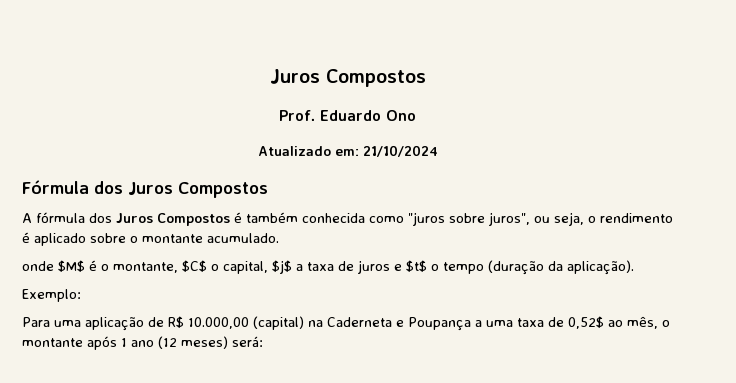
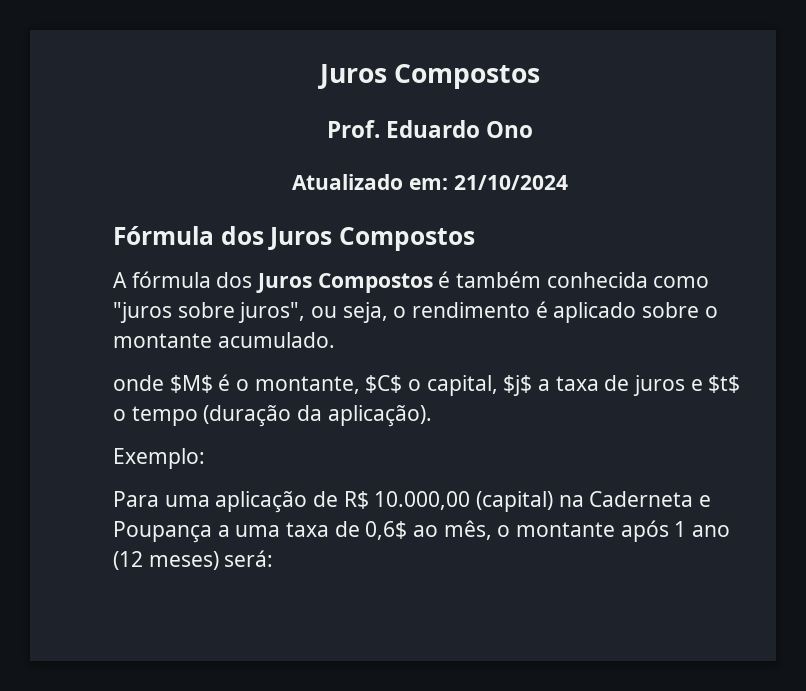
[568,316,604,329] 0,52$ -> [365,521,408,540] 0,6$

